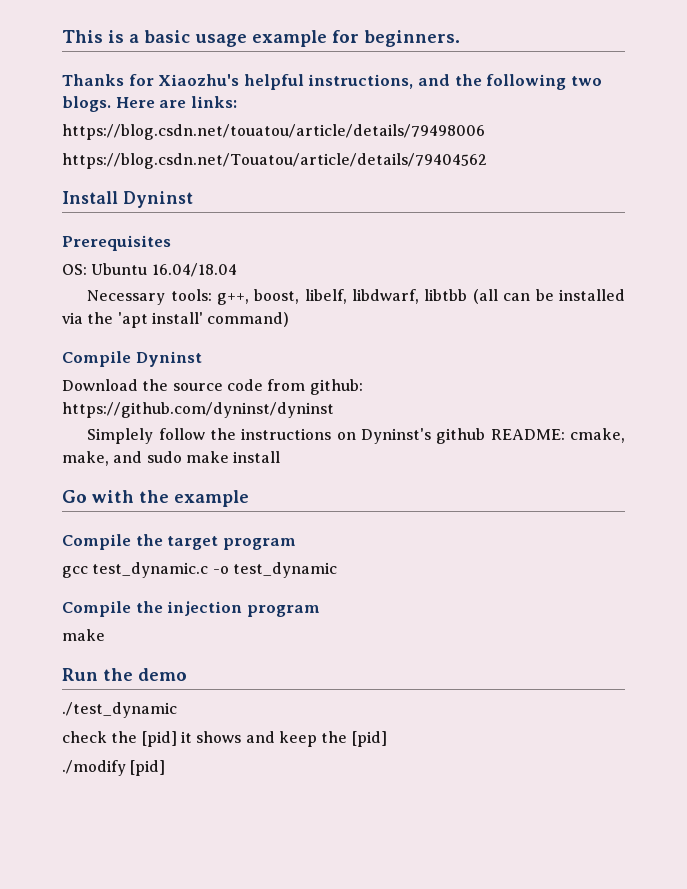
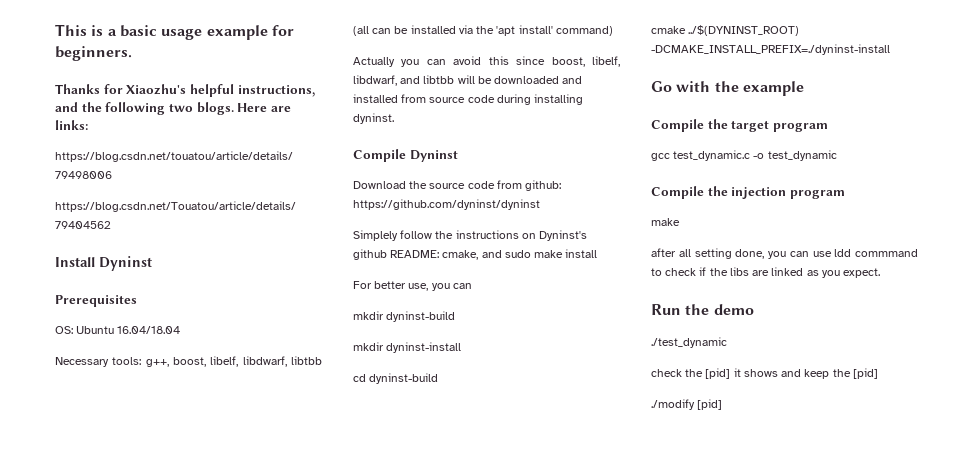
(290, 319) none -> [353,56,620,67] [353,75,583,86] [353,94,584,105] [353,113,394,124] // Actually you can avoid this since boost, libelf, libdwarf, and libtbb will be downloaded and installed from source code during installing dyninst.
[62,451,109,466] make, -> (479, 255) none
(281, 457) none -> [353,281,472,291] [353,311,456,322] [353,342,462,353] [353,373,439,384] [651,25,800,36] [651,44,890,55] // For better use, you can // mkdir dyninst-build // mkdir dyninst-install // cd dyninst-build // cmake ../$(DYNINST_ROOT) -DCMAKE_INSTALL_PREFIX=./dyninst-install
(105, 635) none -> [651,248,918,259] [651,267,881,278] // after all setting done, you can use ldd commmand to check if the libs are linked as you expect.

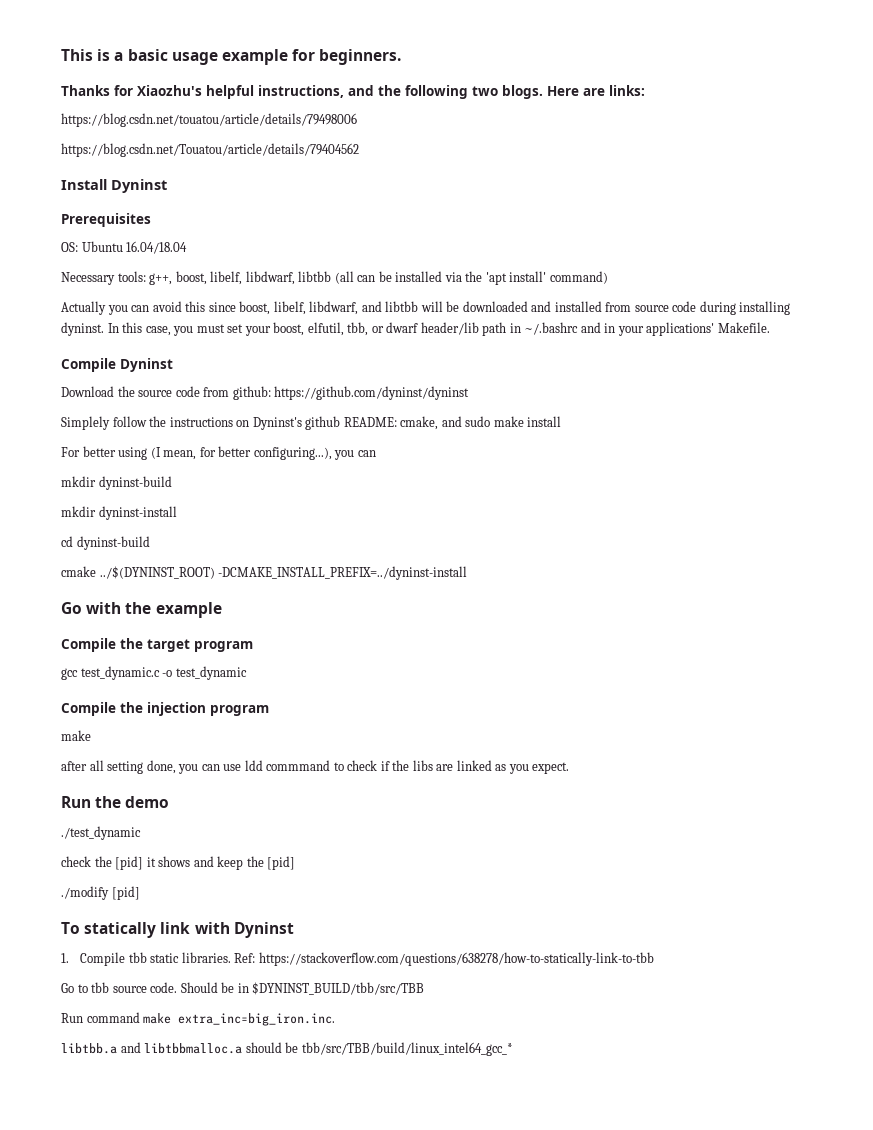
(394, 118) none -> [107,322,770,336] In this case, you must set your boost, elfutil, tbb, or dwarf header/lib path in ~/.bashrc and in your applications' Makefile.
[408,283,429,291] use, -> [118,446,332,460] using (I mean, for better configuring...),
[651,44,890,55] -DCMAKE_INSTALL_PREFIX=./dyninst-install -> [218,566,468,580] -DCMAKE_INSTALL_PREFIX=../dyninst-install
(723, 404) none -> [61,922,294,938] [61,952,654,966] [61,982,425,995] [61,1012,336,1026] [61,1042,513,1056] // To statically link with Dyninst // 1. Compile tbb static libraries. Ref: https://stackoverflow.com/questions/638278/how-to-statically-link-to-tbb // Go to tbb source code. Should be in $DYNINST_BUILD/tbb/src/TBB // Run command make extra_inc=big_iron.inc. // libtbb.a and libtbbmalloc.a should be tbb/src/TBB/build/linux_intel64_gcc_*

